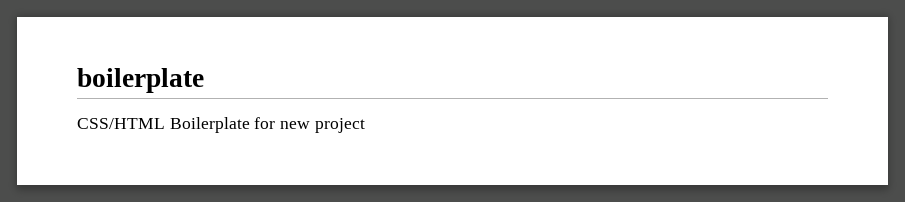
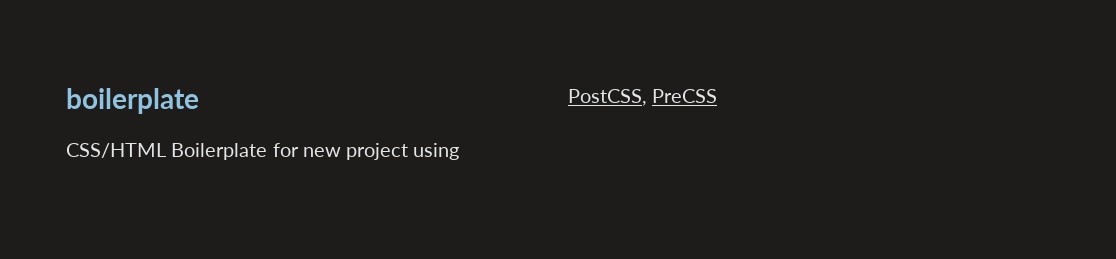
(365, 125) none -> [413,143,460,160] [568,89,718,106] using PostCSS, PreCSS

